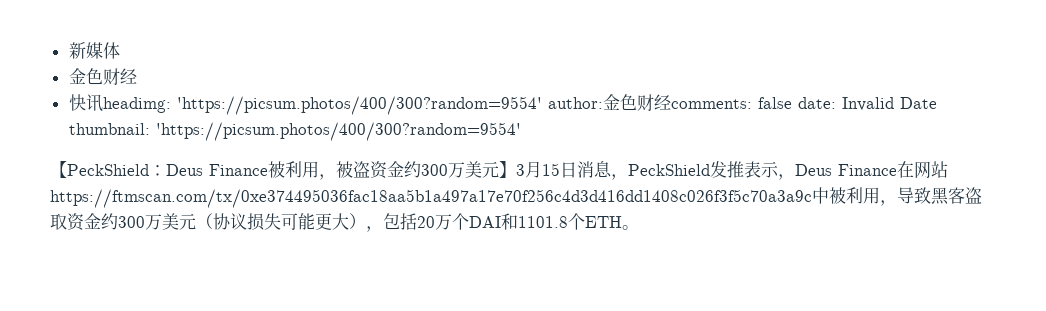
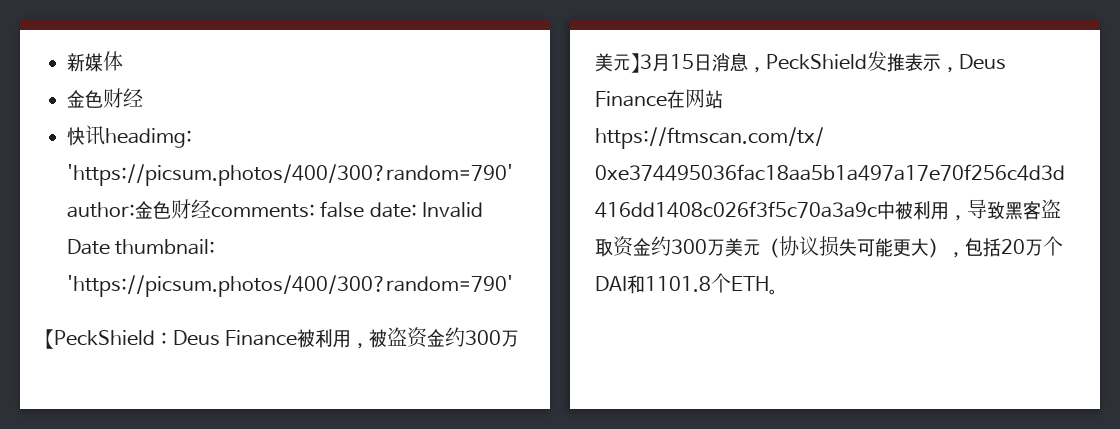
[176,96,542,115] 'https://picsum.photos/400/300?random=9554' -> [67,164,513,186] 'https://picsum.photos/400/300?random=790'
[155,122,521,141] 'https://picsum.photos/400/300?random=9554' -> [67,275,513,297] 'https://picsum.photos/400/300?random=790'

